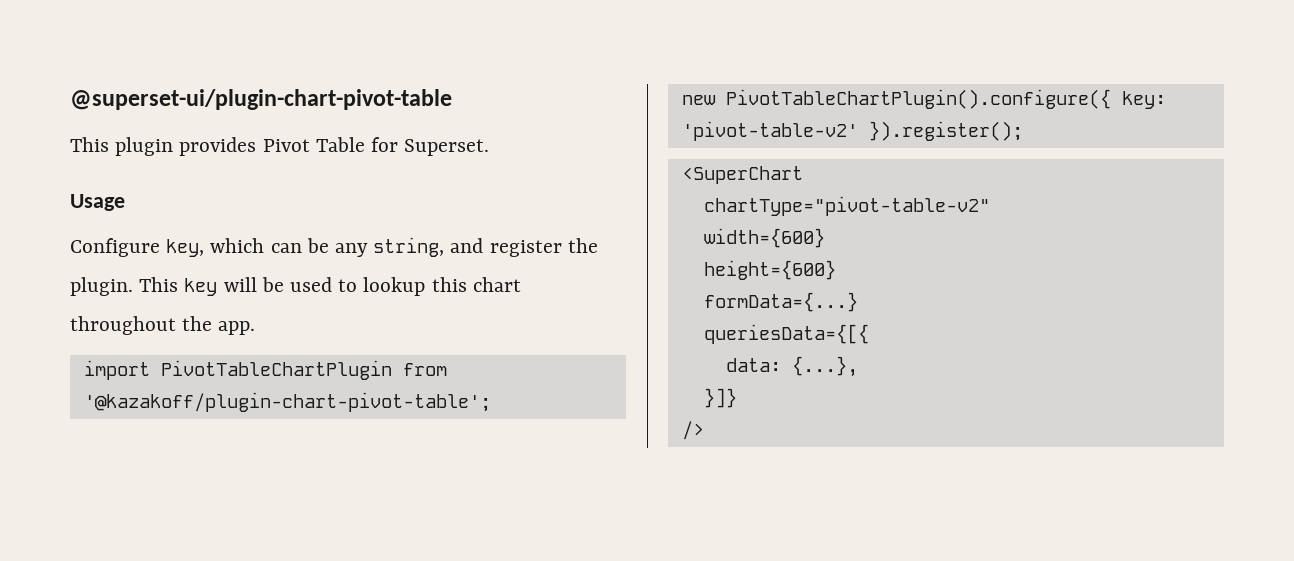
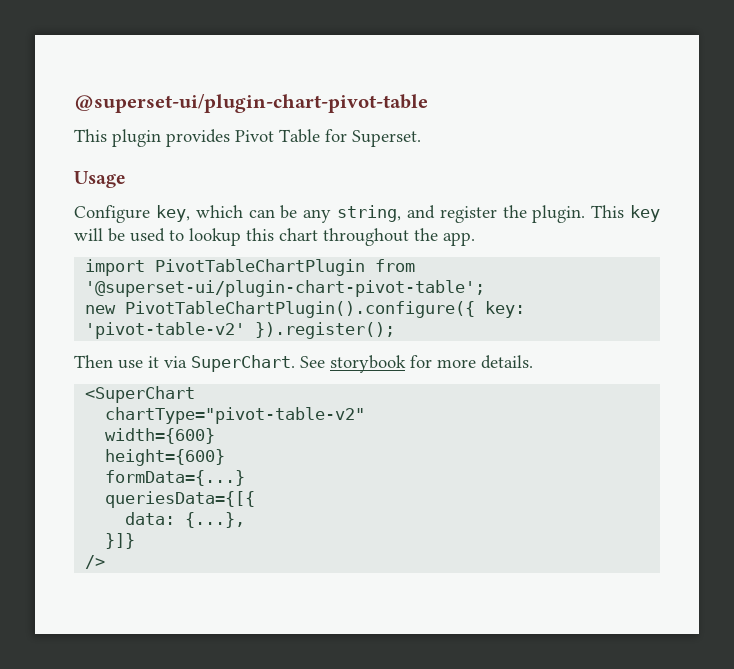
[83,392,491,412] '@kazakoff/plugin-chart-pivot-table'; -> [85,280,486,297] '@superset-ui/plugin-chart-pivot-table';
(1023, 131) none -> [74,355,533,373] // Then use it via SuperChart. See storybook for more details.

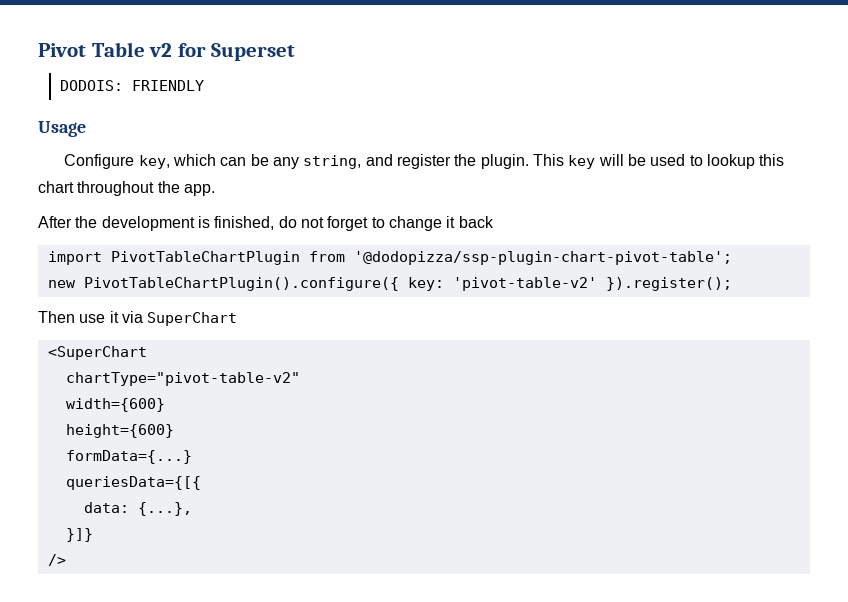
[74,94,428,113] [74,129,421,147] @superset-ui/plugin-chart-pivot-table // This plugin provides Pivot Table for Superset. -> [38,42,296,61] [59,80,204,91] Pivot Table v2 for Superset // DODOIS: FRIENDLY
(475, 239) none -> [38,216,494,231] // After the development is finished, do not forget to change it back
[85,280,486,297] '@superset-ui/plugin-chart-pivot-table'; -> [353,251,732,265] '@dodopizza/ssp-plugin-chart-pivot-table';
[191,355,533,373] SuperChart. See storybook for more details. -> [147,312,238,326] SuperChart

